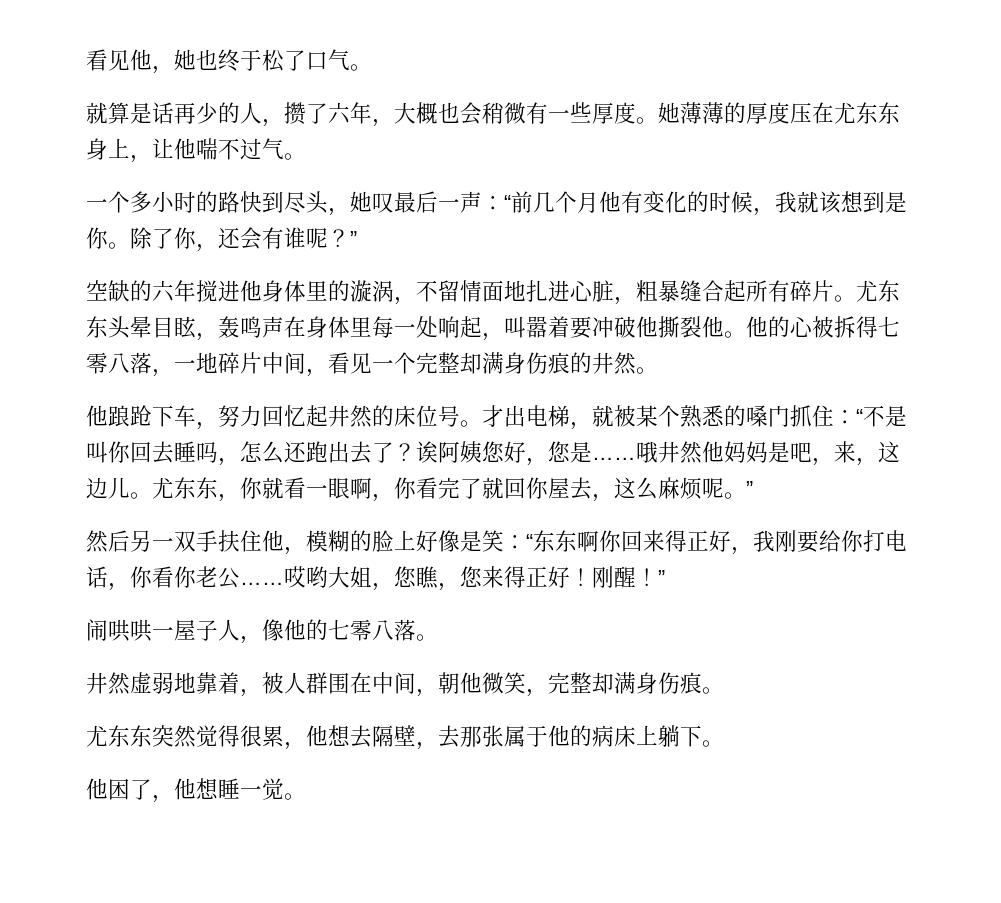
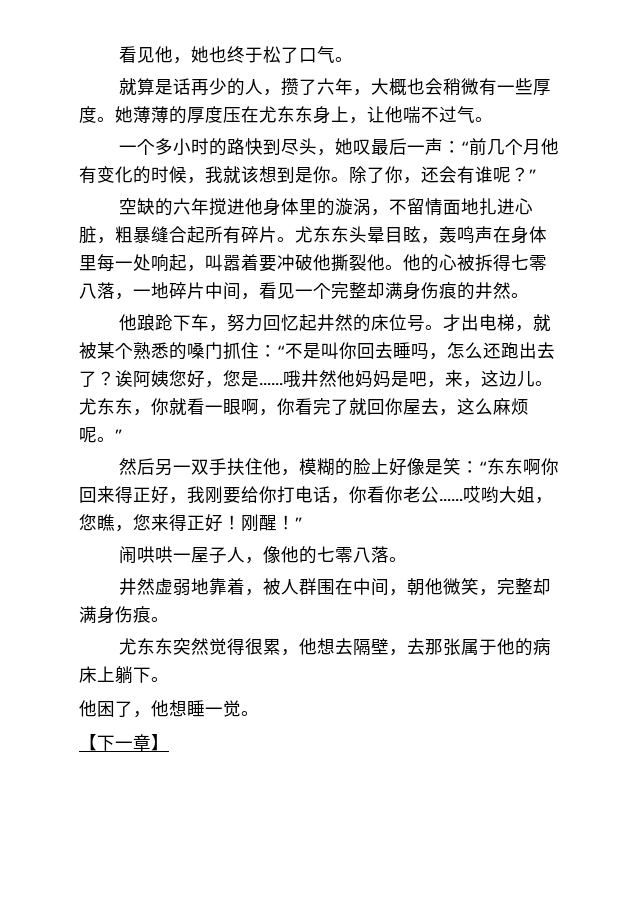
(306, 796) none -> [79,734,169,751] // 【下一章】

